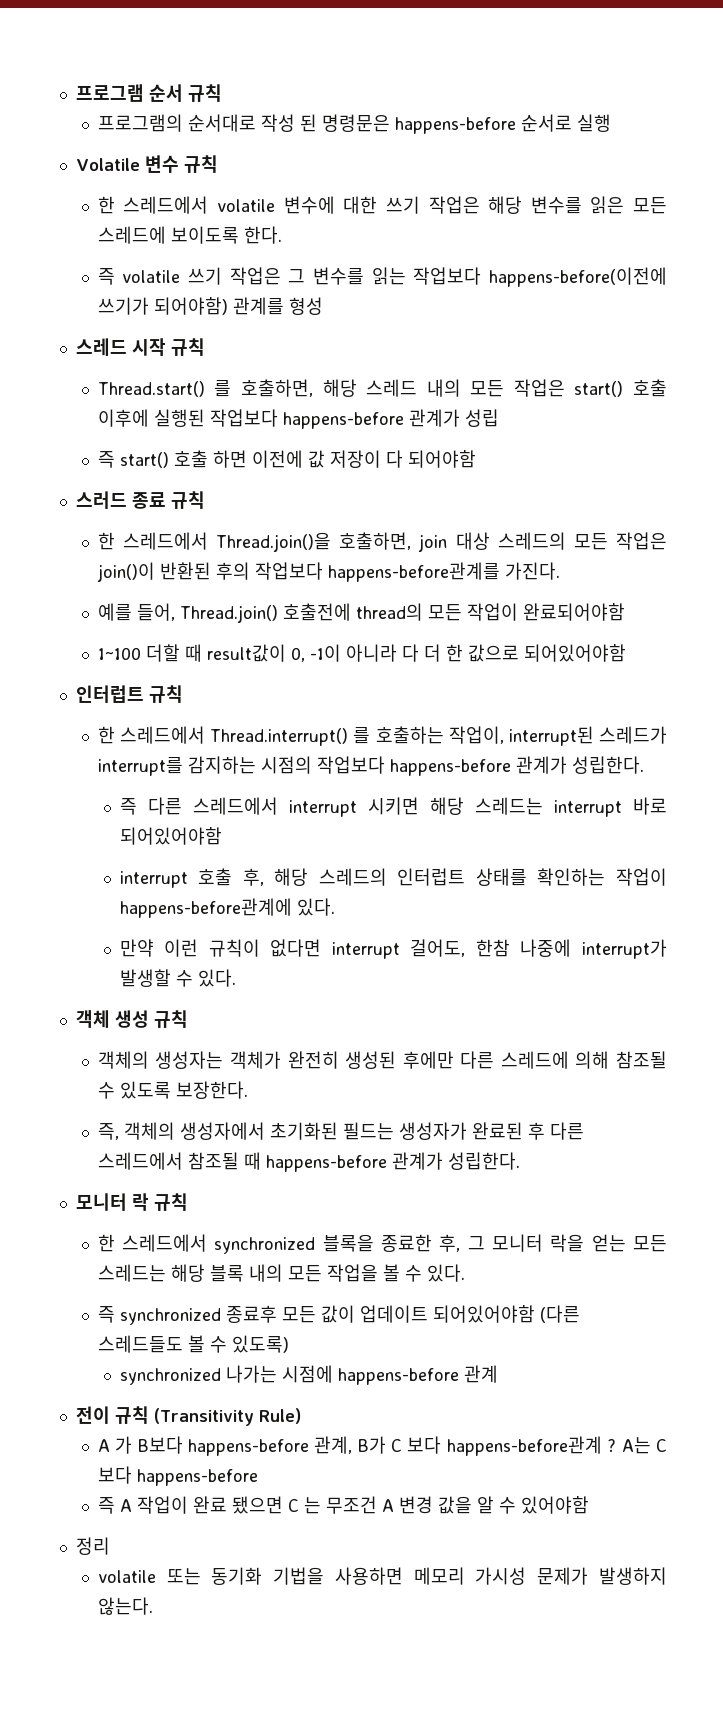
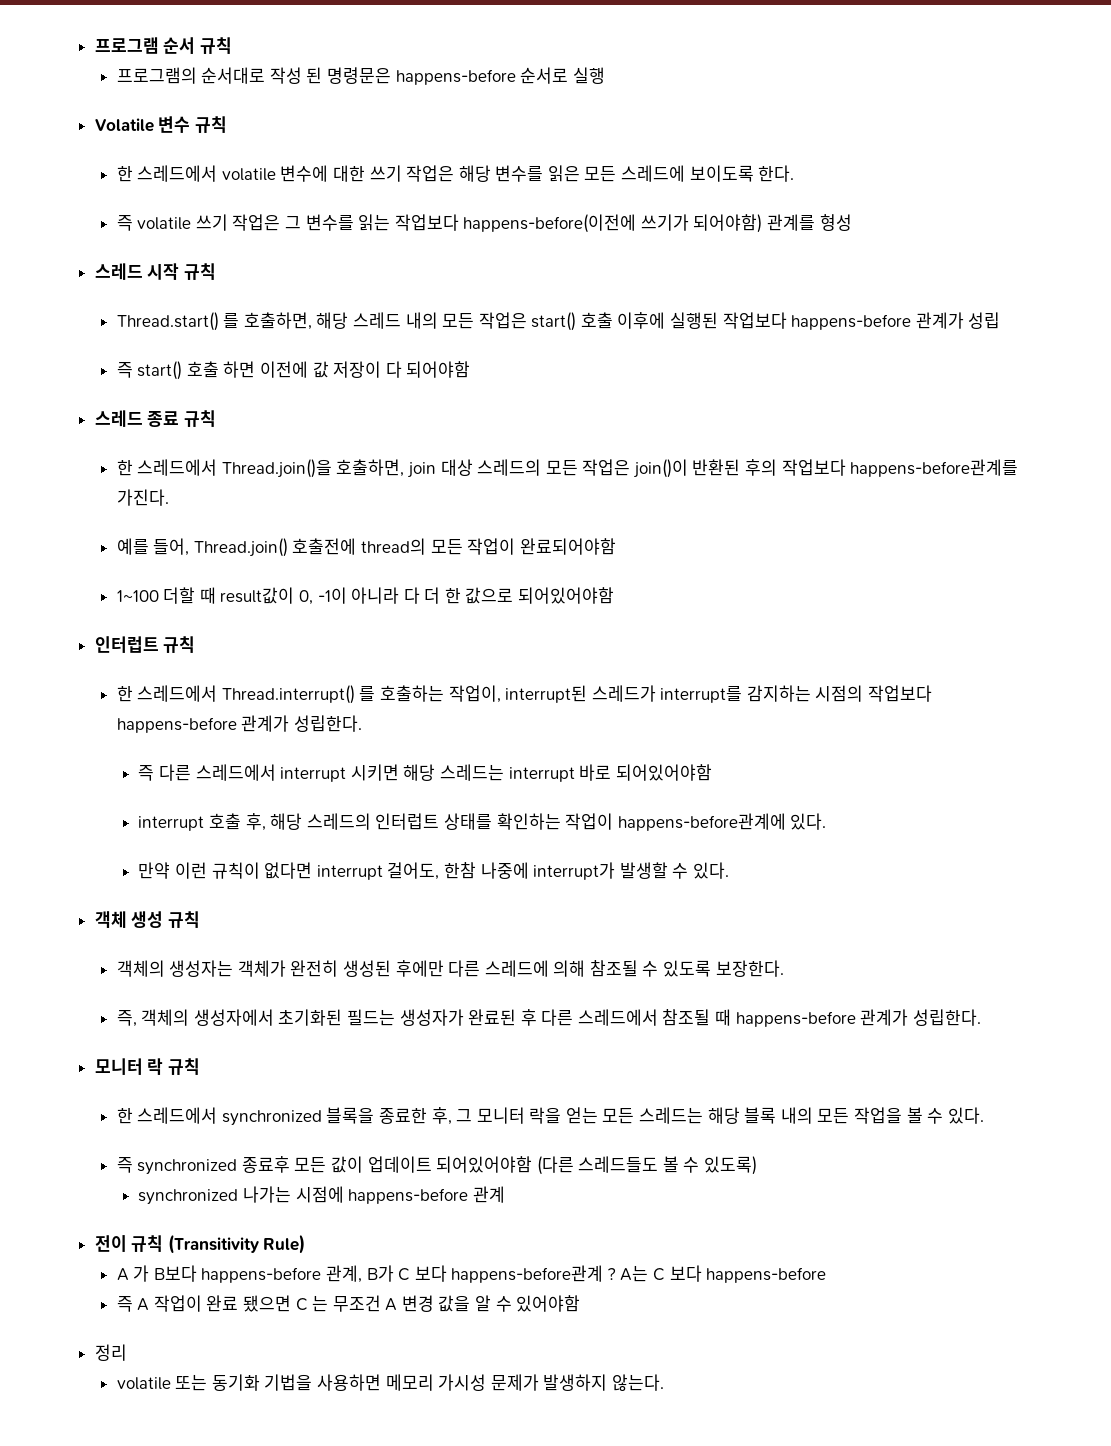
[75,491,127,509] 스러드 -> [94,410,143,427] 스레드

